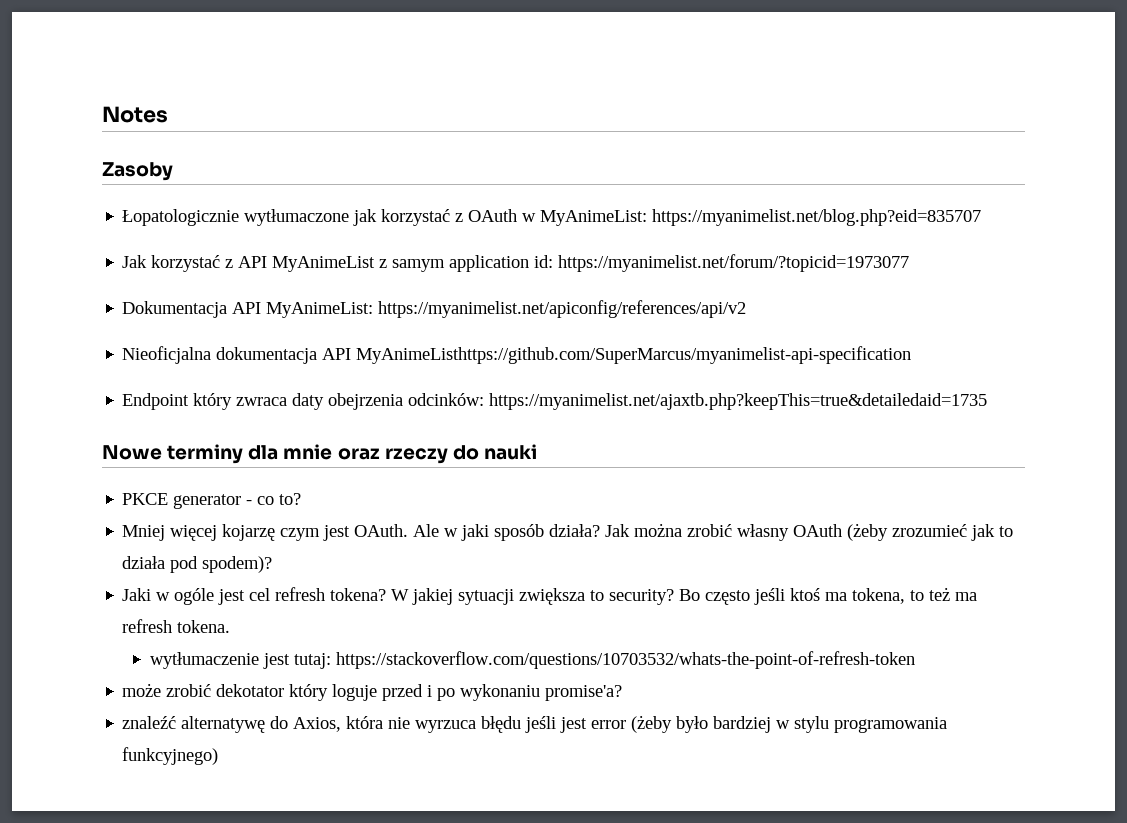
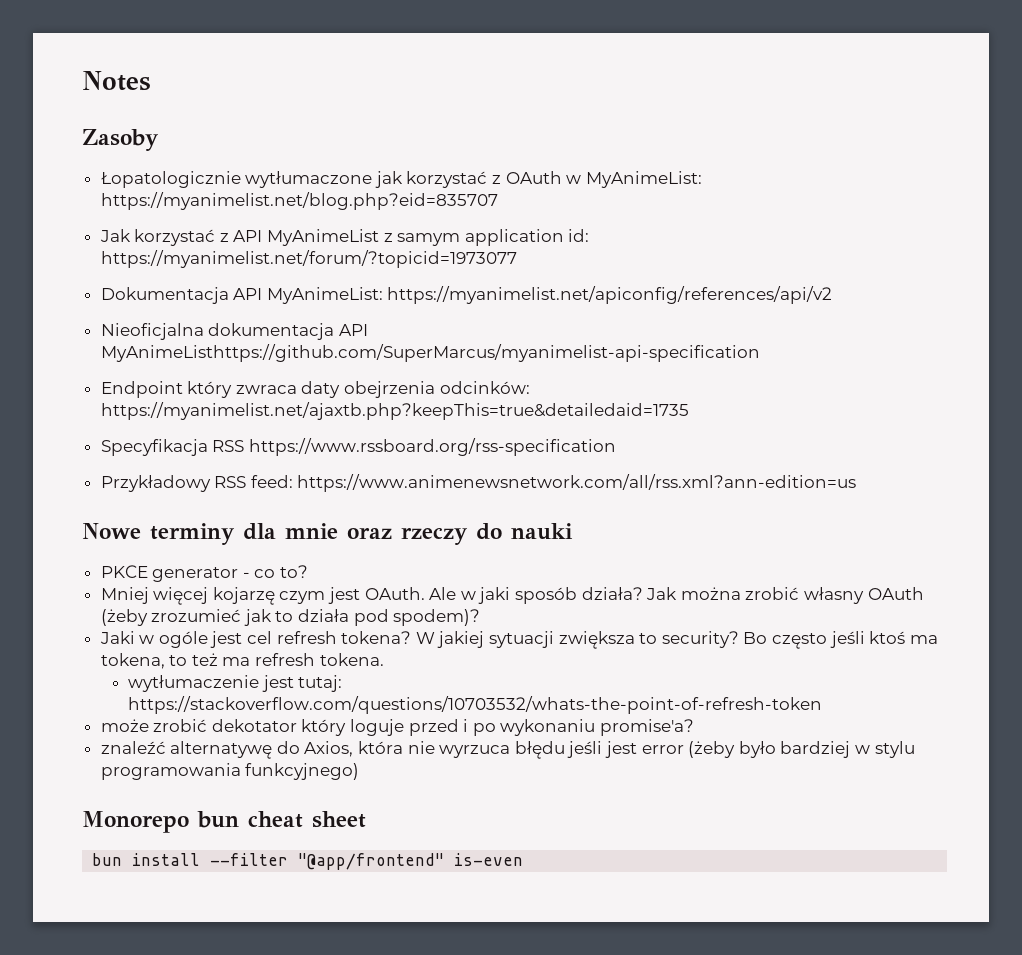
(988, 401) none -> [100,438,616,456] [100,474,857,492] // Specyfikacja RSS https://www.rssboard.org/rss-specification // Przykładowy RSS feed: https://www.animenewsnetwork.com/all/rss.xml?ann-edition=us
(219, 756) none -> [82,811,366,833] [92,853,524,870] // Monorepo bun cheat sheet // bun install --filter "@app/frontend" is-even

